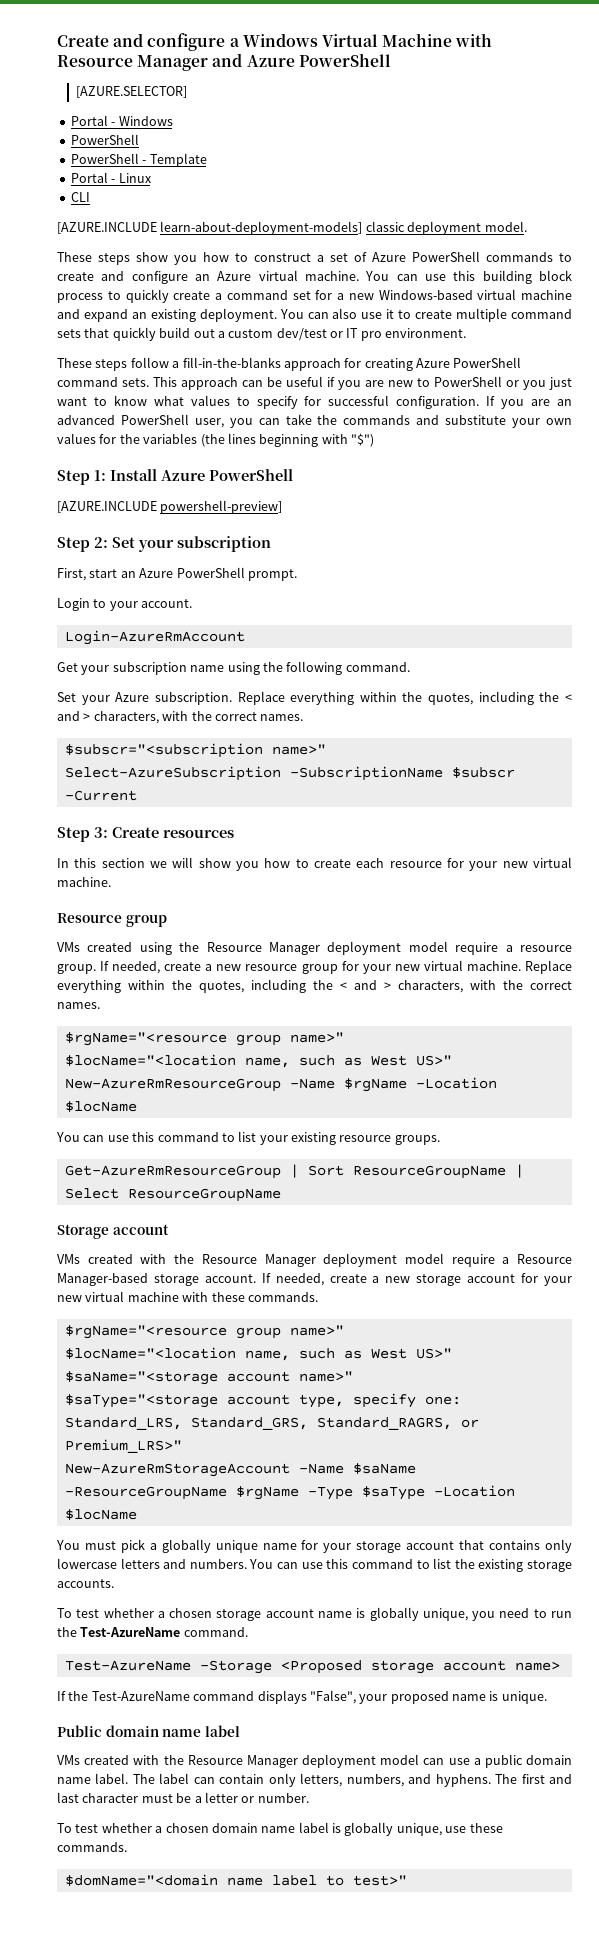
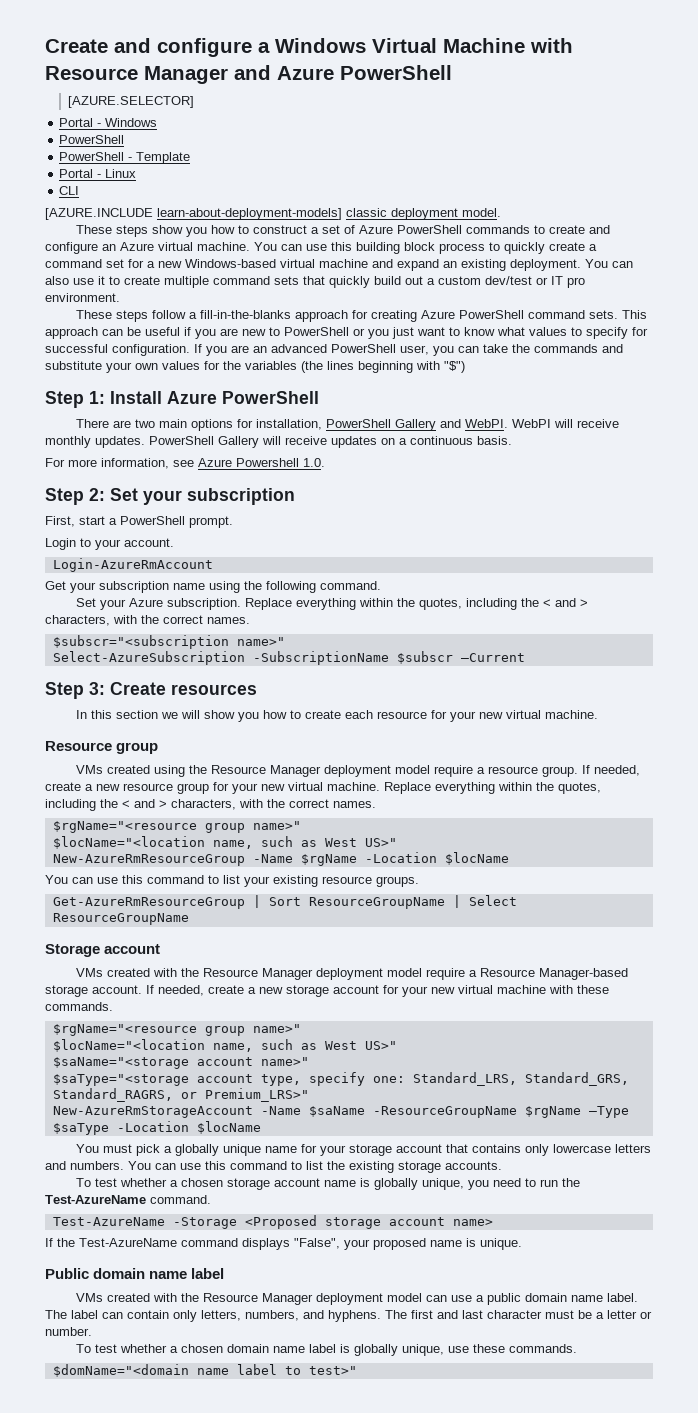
[57,500,283,514] [AZURE.INCLUDE powershell-preview] -> [75,419,619,431] [45,436,512,448] [45,458,325,469] There are two main options for installation, PowerShell Gallery and WebPI. WebPI will receive monthly updates. PowerShell Gallery will receive updates on a continuous basis. // For more information, see Azure Powershell 1.0.
[120,568,174,578] an Azure -> [109,518,117,525] a

